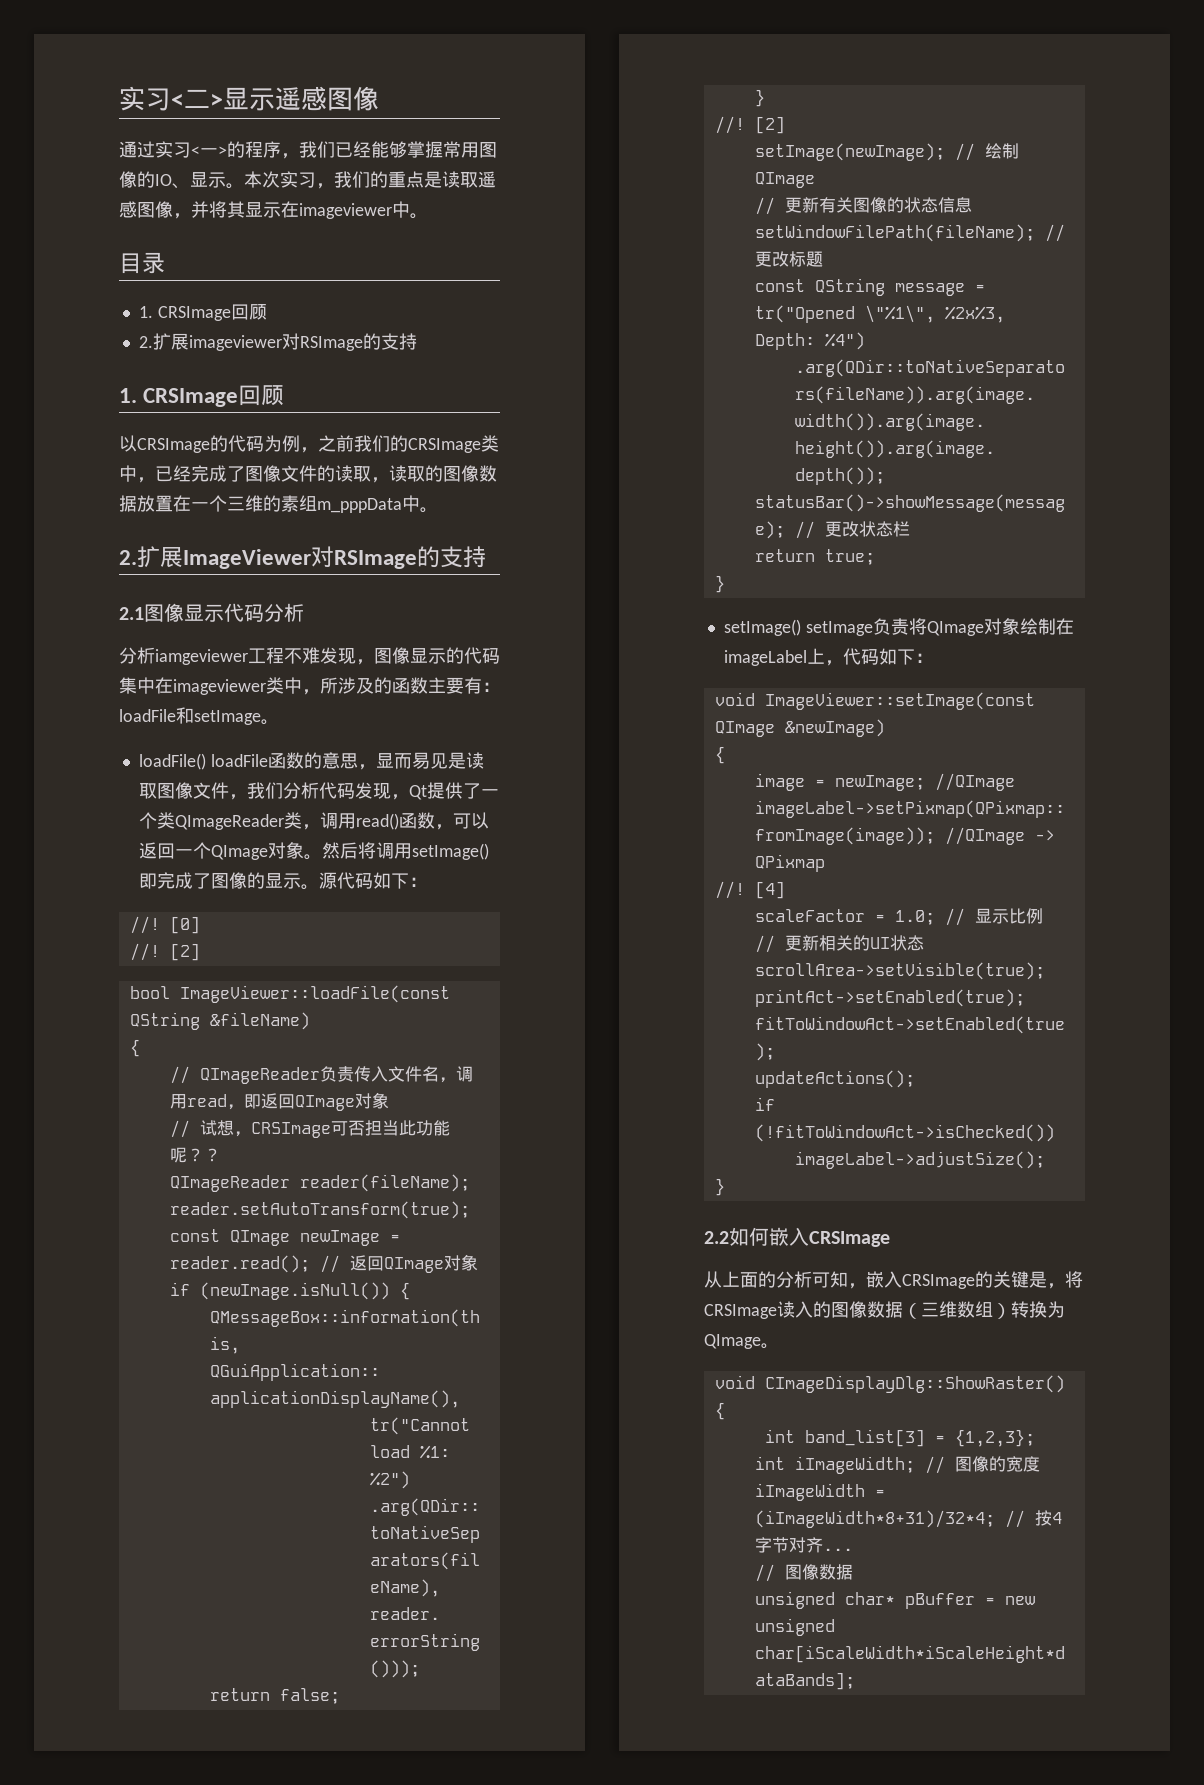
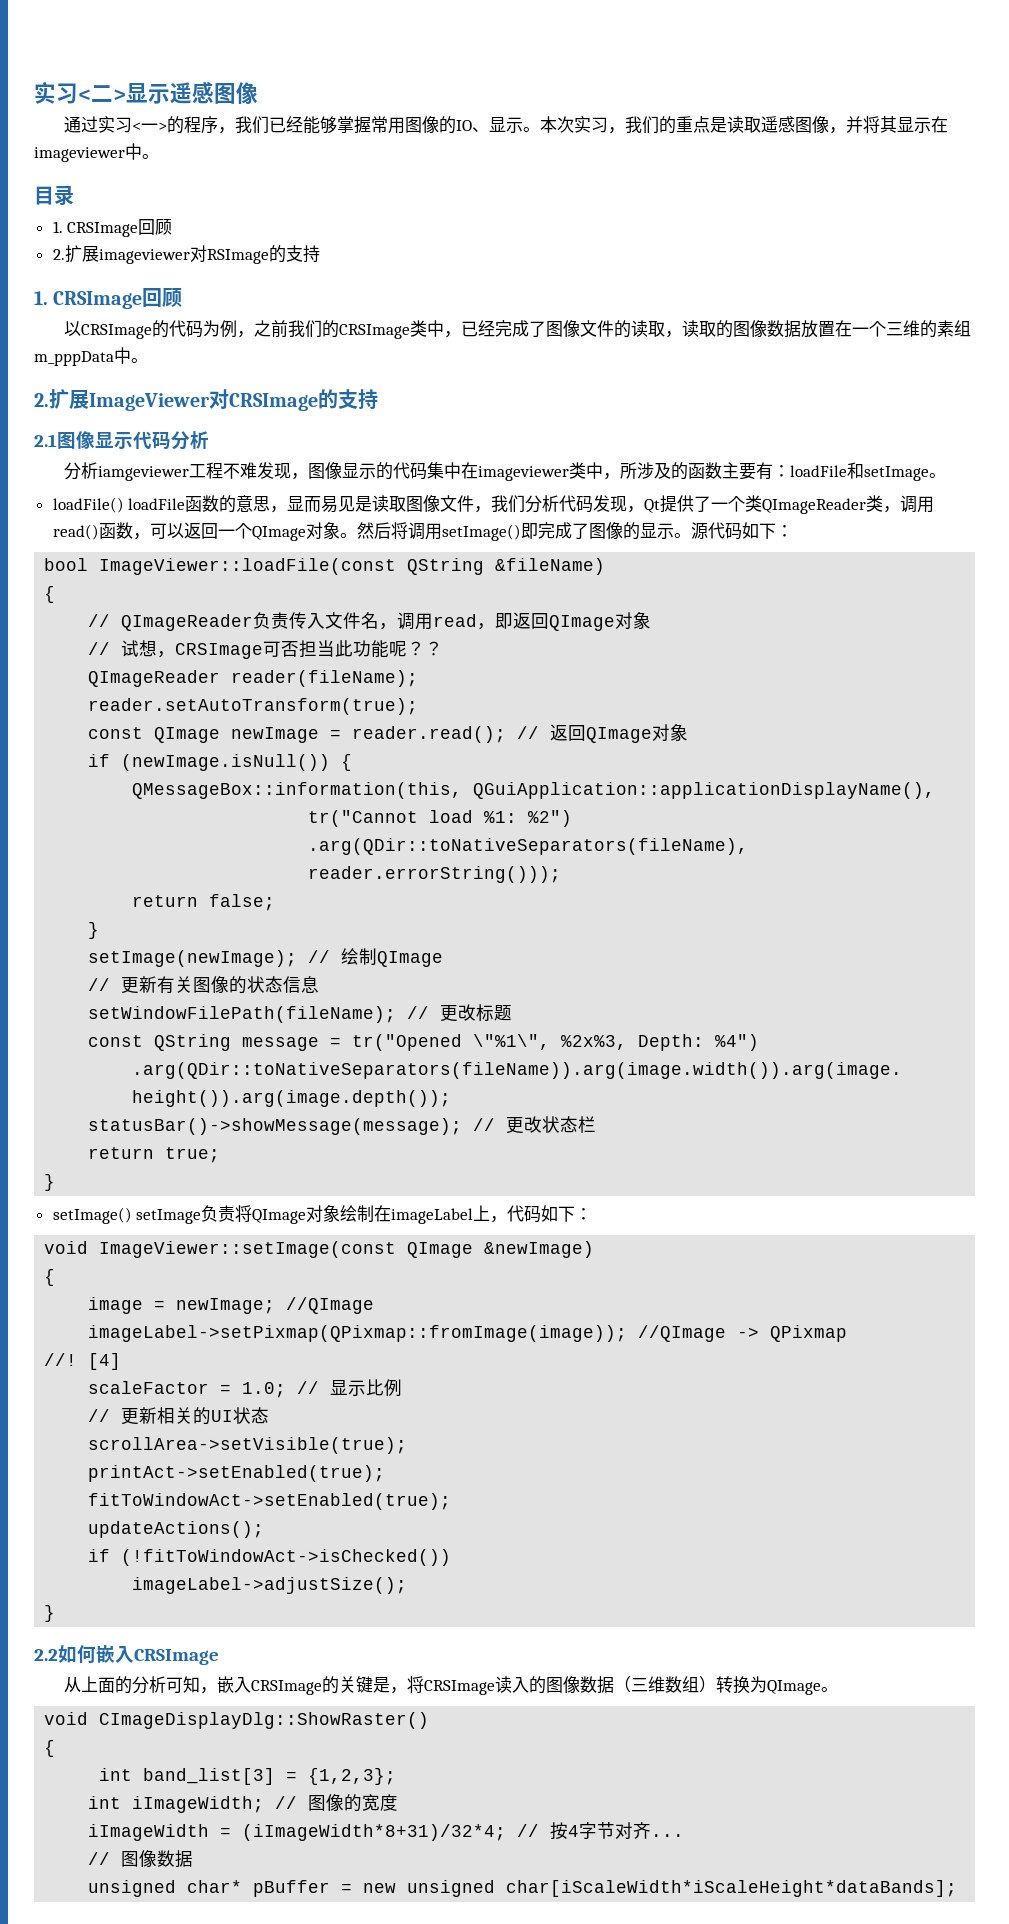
[334,550,417,569] RSImage -> [229,393,318,411] CRSImage
[129,916,200,934] [129,943,200,961] // //! [0] // //! [2] -> (793, 531) none
[714,116,785,134] // //! [2] -> (100, 930) none

